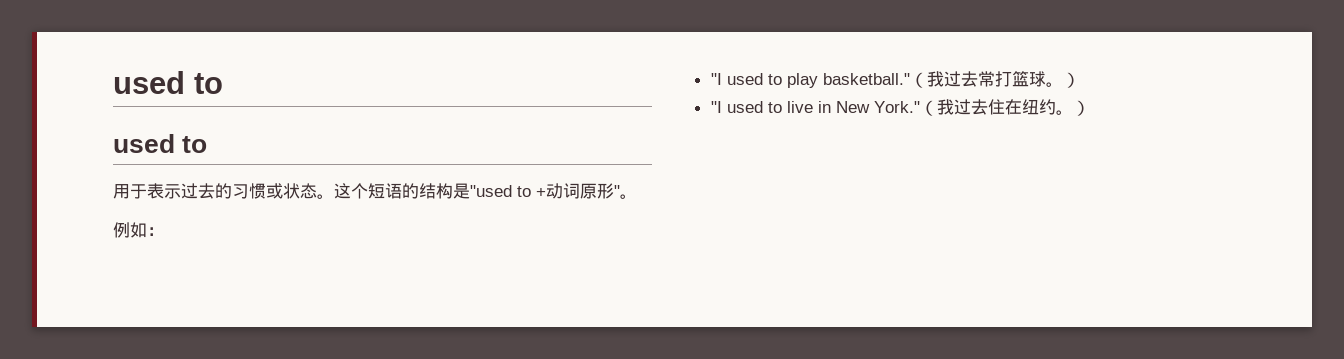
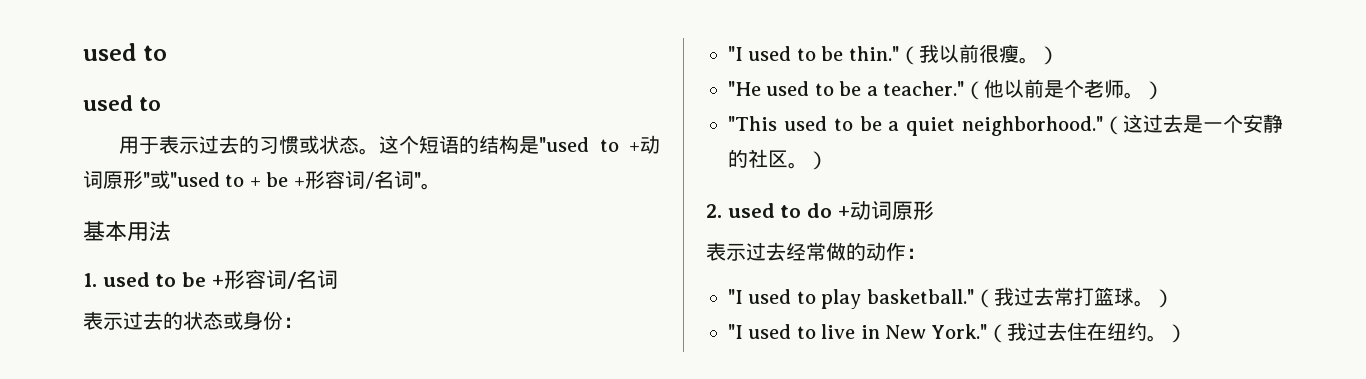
[620,194,637,199] [113,222,147,238] 。 // 例如 -> [150,170,441,190] [83,221,171,241] [83,269,338,289] [83,311,303,330] [728,44,1059,65] [728,79,1164,100] [728,114,1283,136] [728,149,828,170] [706,201,934,220] [706,242,906,261] 或"used to + be +形容词/名词"。 // 基本用法 // 1. used to be +形容词/名词 // 表示过去的状态或身份： // "I used to be thin."（我以前很瘦。） // "He used to be a teacher."（他以前是个老师。） // "This used to be a quiet neighborhood."（这过去是一个安静的社区。） // 2. used to do +动词原形 // 表示过去经常做的动作

